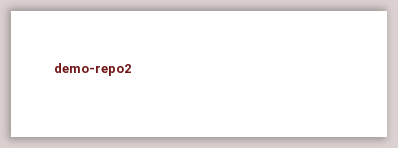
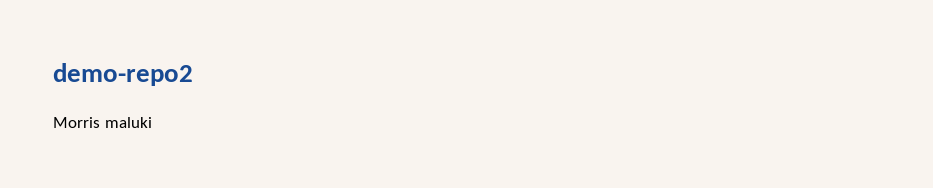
(131, 69) none -> [53,117,152,128] // Morris maluki

